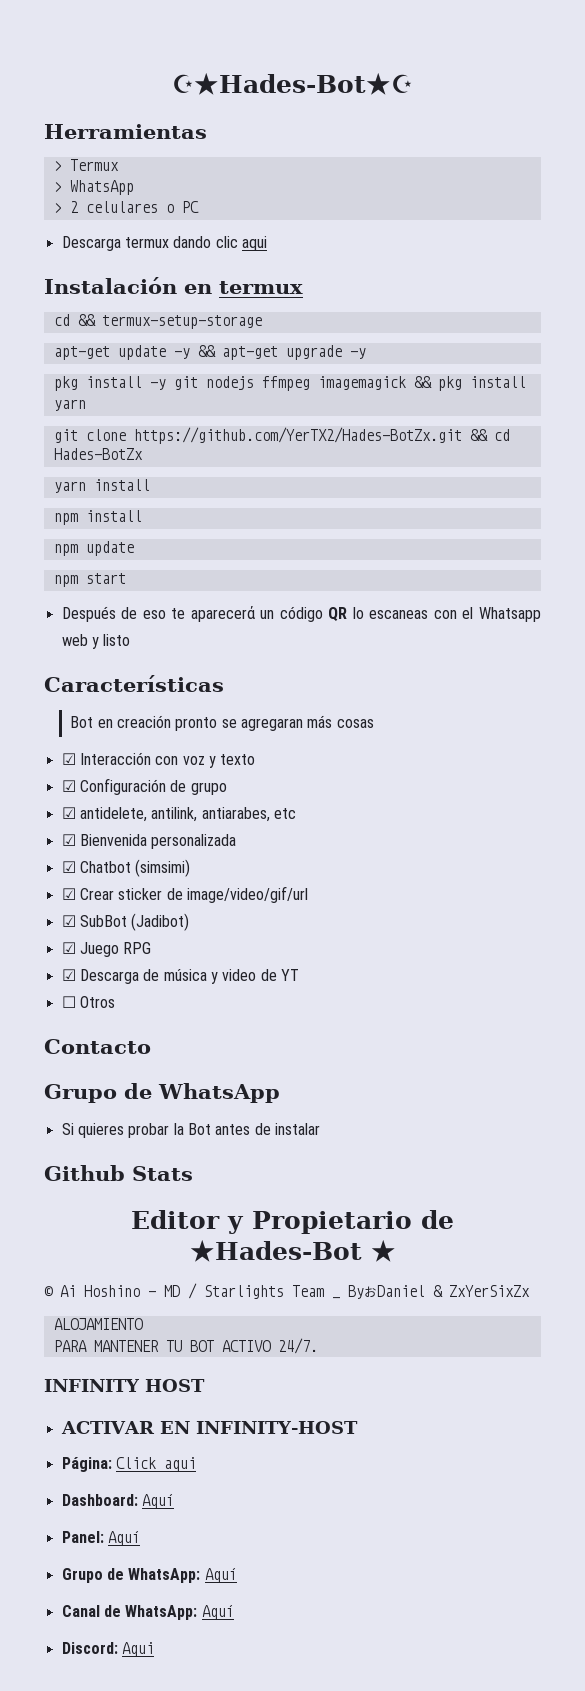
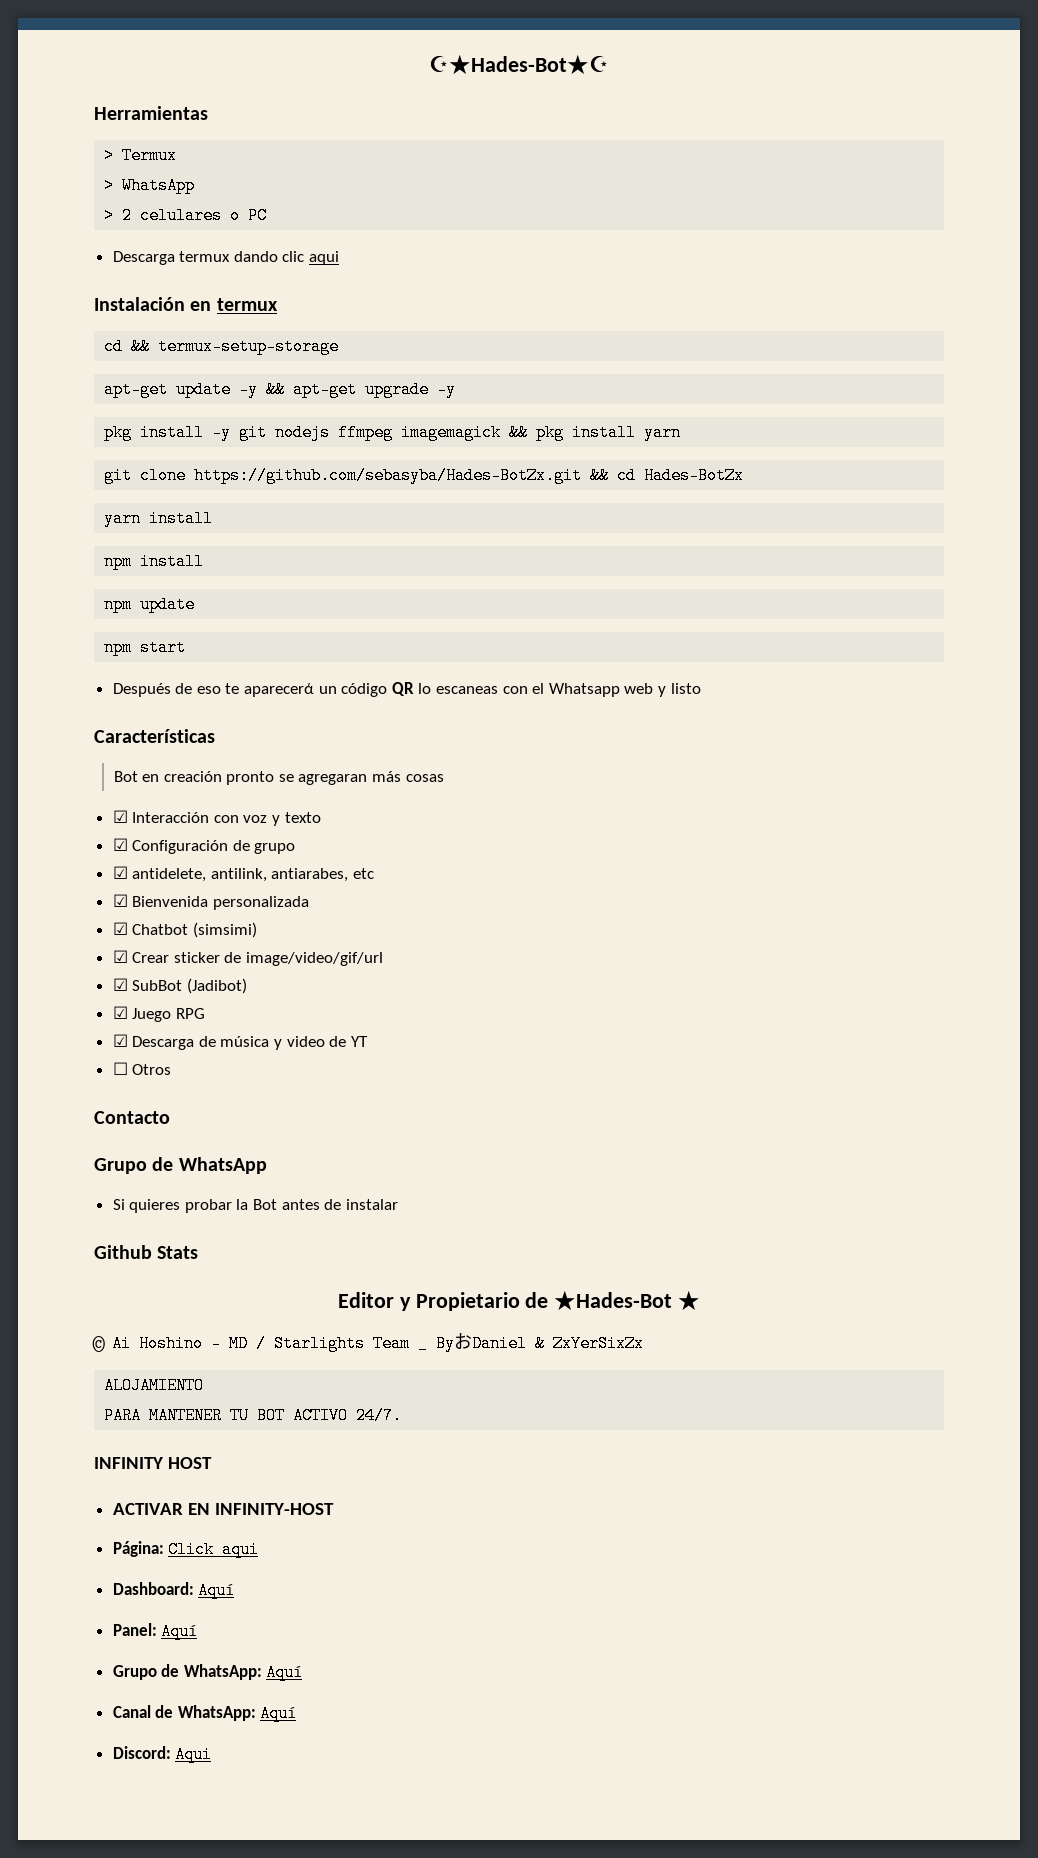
[133,427,462,444] https://github.com/YerTX2/Hades-BotZx.git -> [194,467,583,484] https://github.com/sebasyba/Hades-BotZx.git

